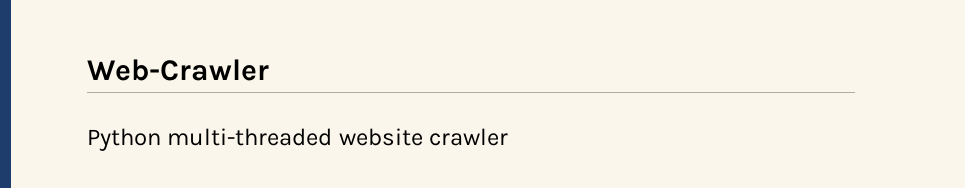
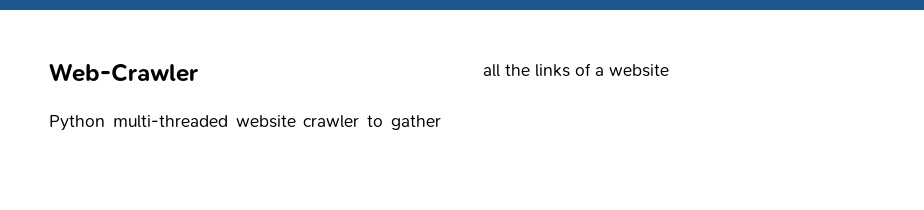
(509, 137) none -> [367,115,442,130] [483,63,669,77] to gather all the links of a website

